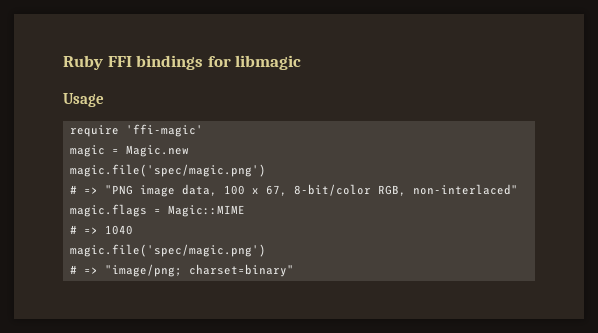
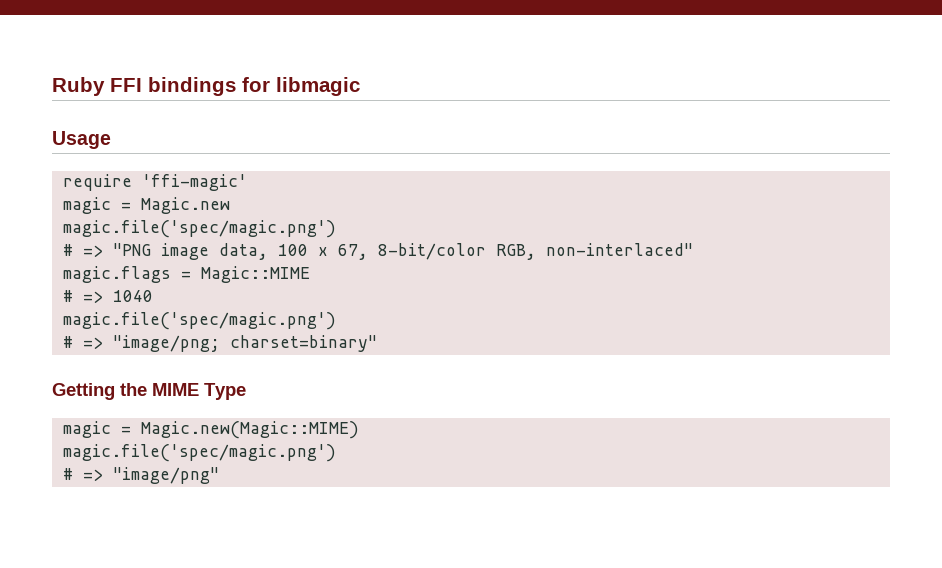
(295, 270) none -> [52,383,246,400] [62,421,359,439] [62,444,336,462] [62,467,219,484] // Getting the MIME Type // magic = Magic.new(Magic::MIME) // magic.file('spec/magic.png') // # => "image/png"

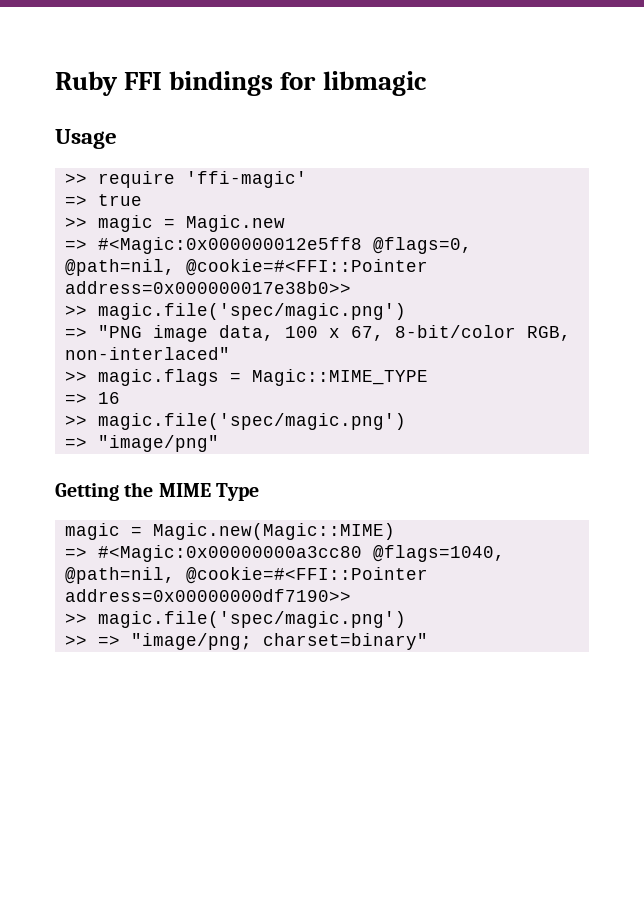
(111, 140) none -> [65,173,88,184] >>
(247, 182) none -> [65,194,143,206] [65,217,88,228] => true // >>
[62,220,336,238] [62,244,73,256] magic.file('spec/magic.png') // # -> [65,237,473,254] [65,259,429,276] [65,281,352,294] [65,303,407,320] => #<Magic:0x000000012e5ff8 @flags=0, @path=nil, @cookie=#<FFI::Pointer address=0x000000017e38b0>> // >> magic.file('spec/magic.png') //
(693, 249) none -> [65,371,88,382] >>
[200,266,310,283] [62,290,153,303] [62,312,336,330] [62,335,377,352] Magic::MIME // # => 1040 // magic.file('spec/magic.png') // # => "image/png; charset=binary" -> [252,369,429,386] [65,392,121,404] [65,413,407,430] [65,435,220,452] Magic::MIME_TYPE // => 16 // >> magic.file('spec/magic.png') // => "image/png"
[62,444,336,462] [62,467,219,484] magic.file('spec/magic.png') // # => "image/png" -> [65,545,506,562] [65,567,429,584] [65,589,352,602] [65,611,407,628] [65,633,429,650] => #<Magic:0x00000000a3cc80 @flags=1040, @path=nil, @cookie=#<FFI::Pointer address=0x00000000df7190>> // >> magic.file('spec/magic.png') // >> => "image/png; charset=binary"

